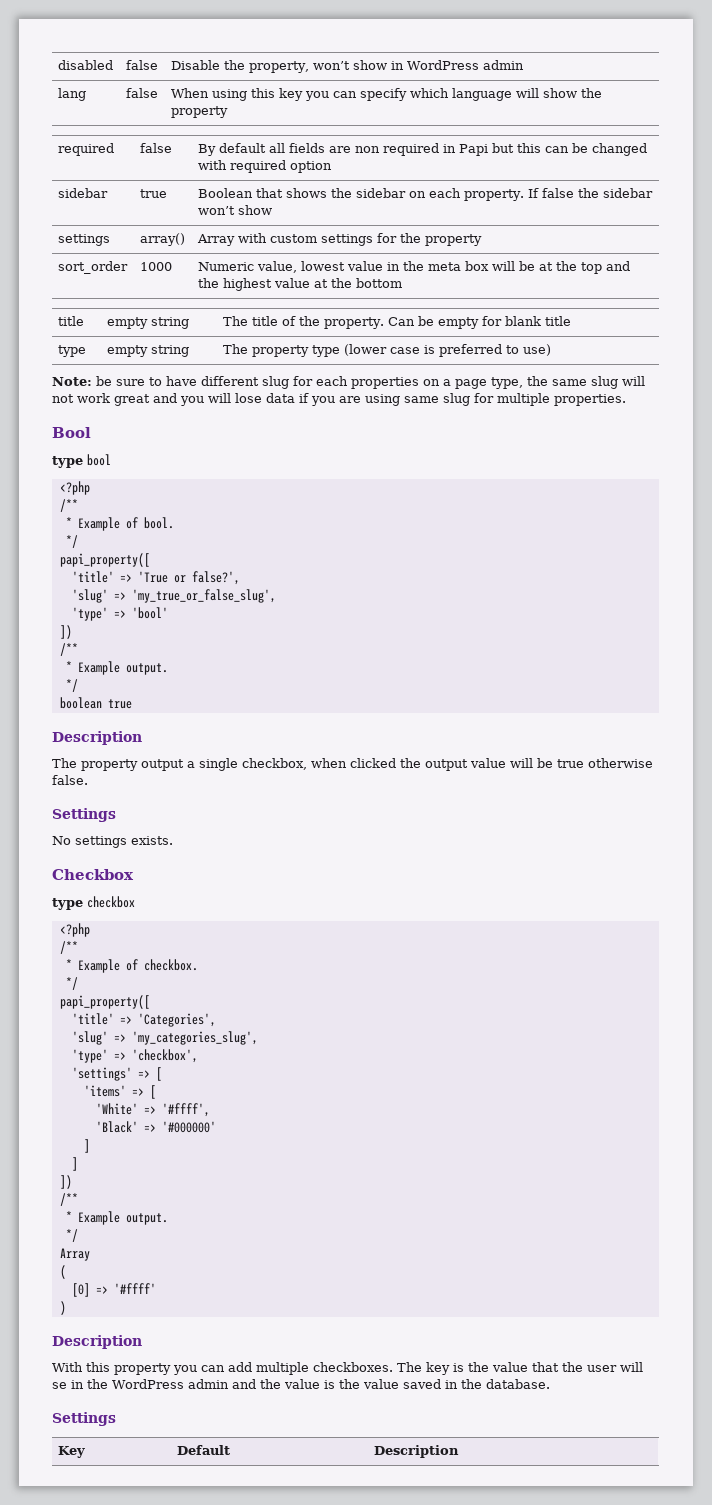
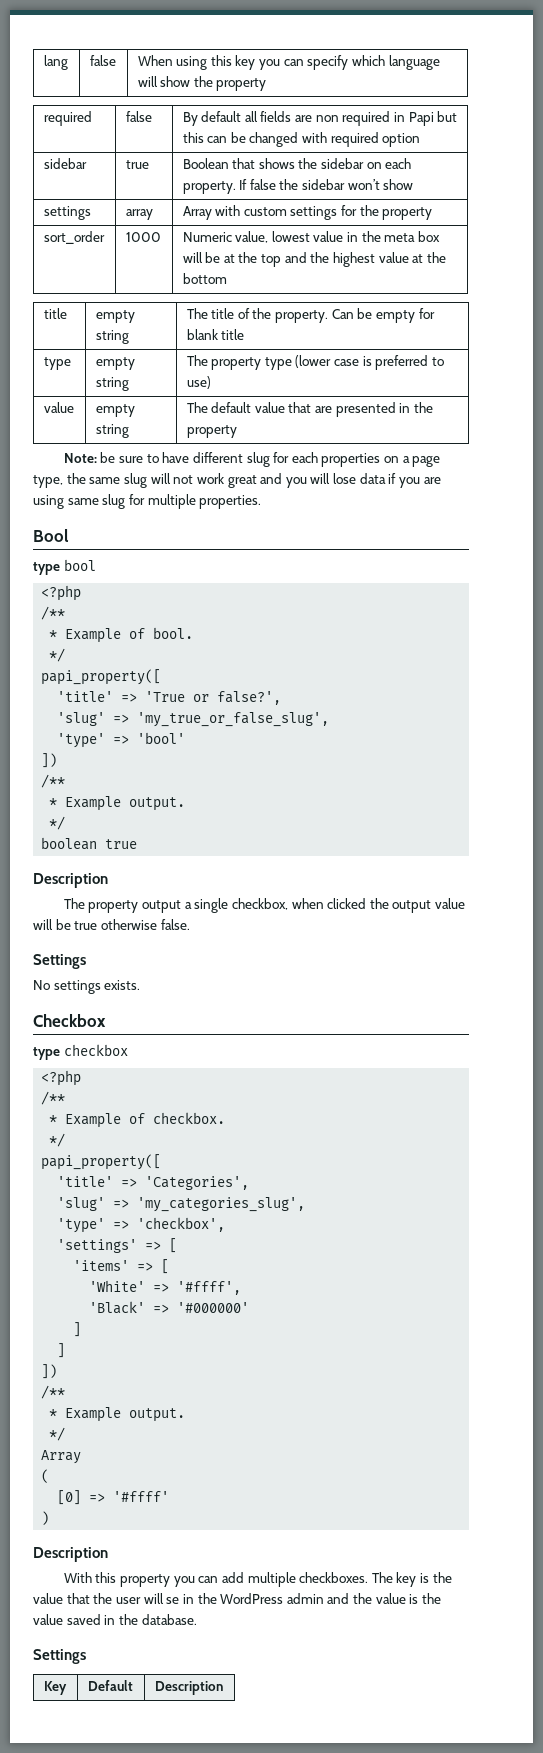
[58,60,114,70] [126,60,159,70] [171,60,525,73] disabled | false | Disable the property, won’t show in WordPress admin // -> (43, 62) none
[140,233,186,246] array() -> [125,209,153,220] array
(552, 350) none -> [43,402,74,413] [95,404,135,417] [95,424,129,438] [186,402,434,417] [186,425,237,438] // value | empty string | The default value that are presented in the property

